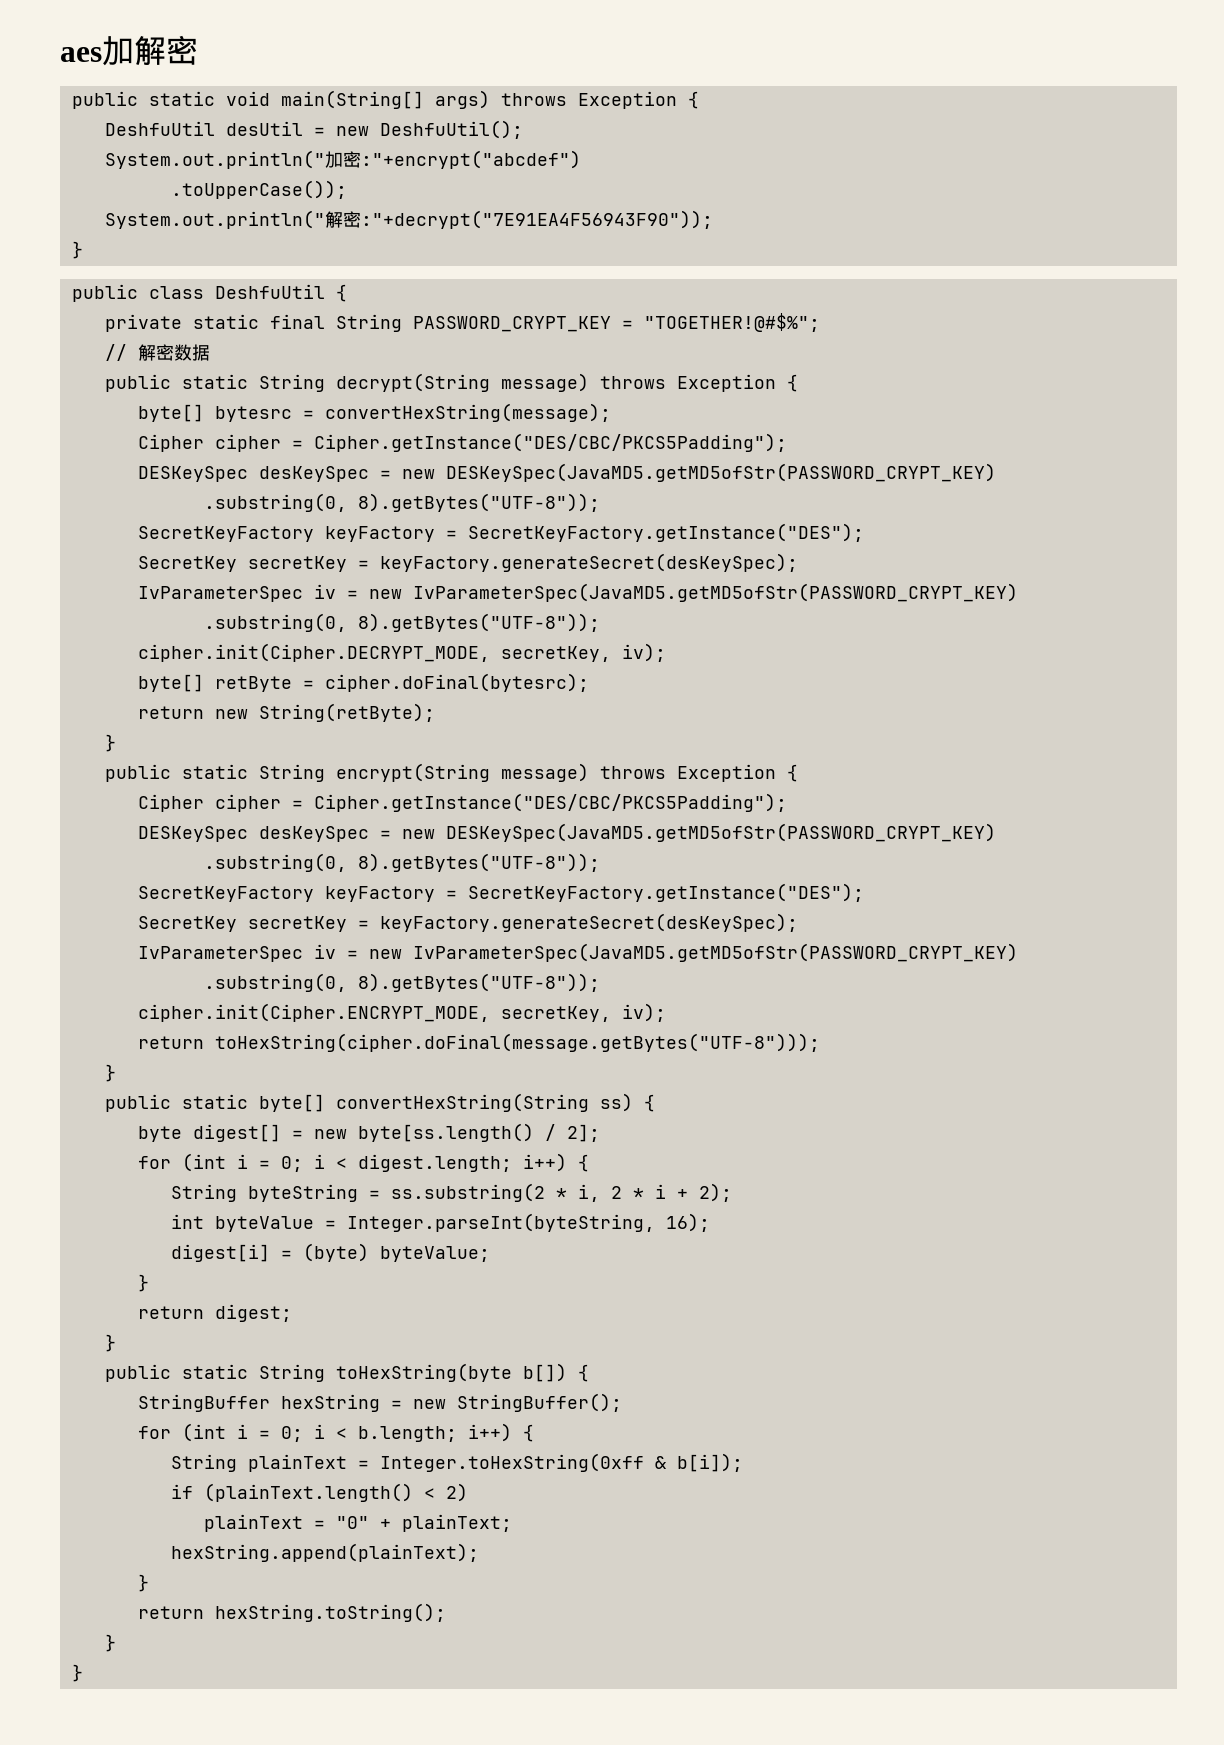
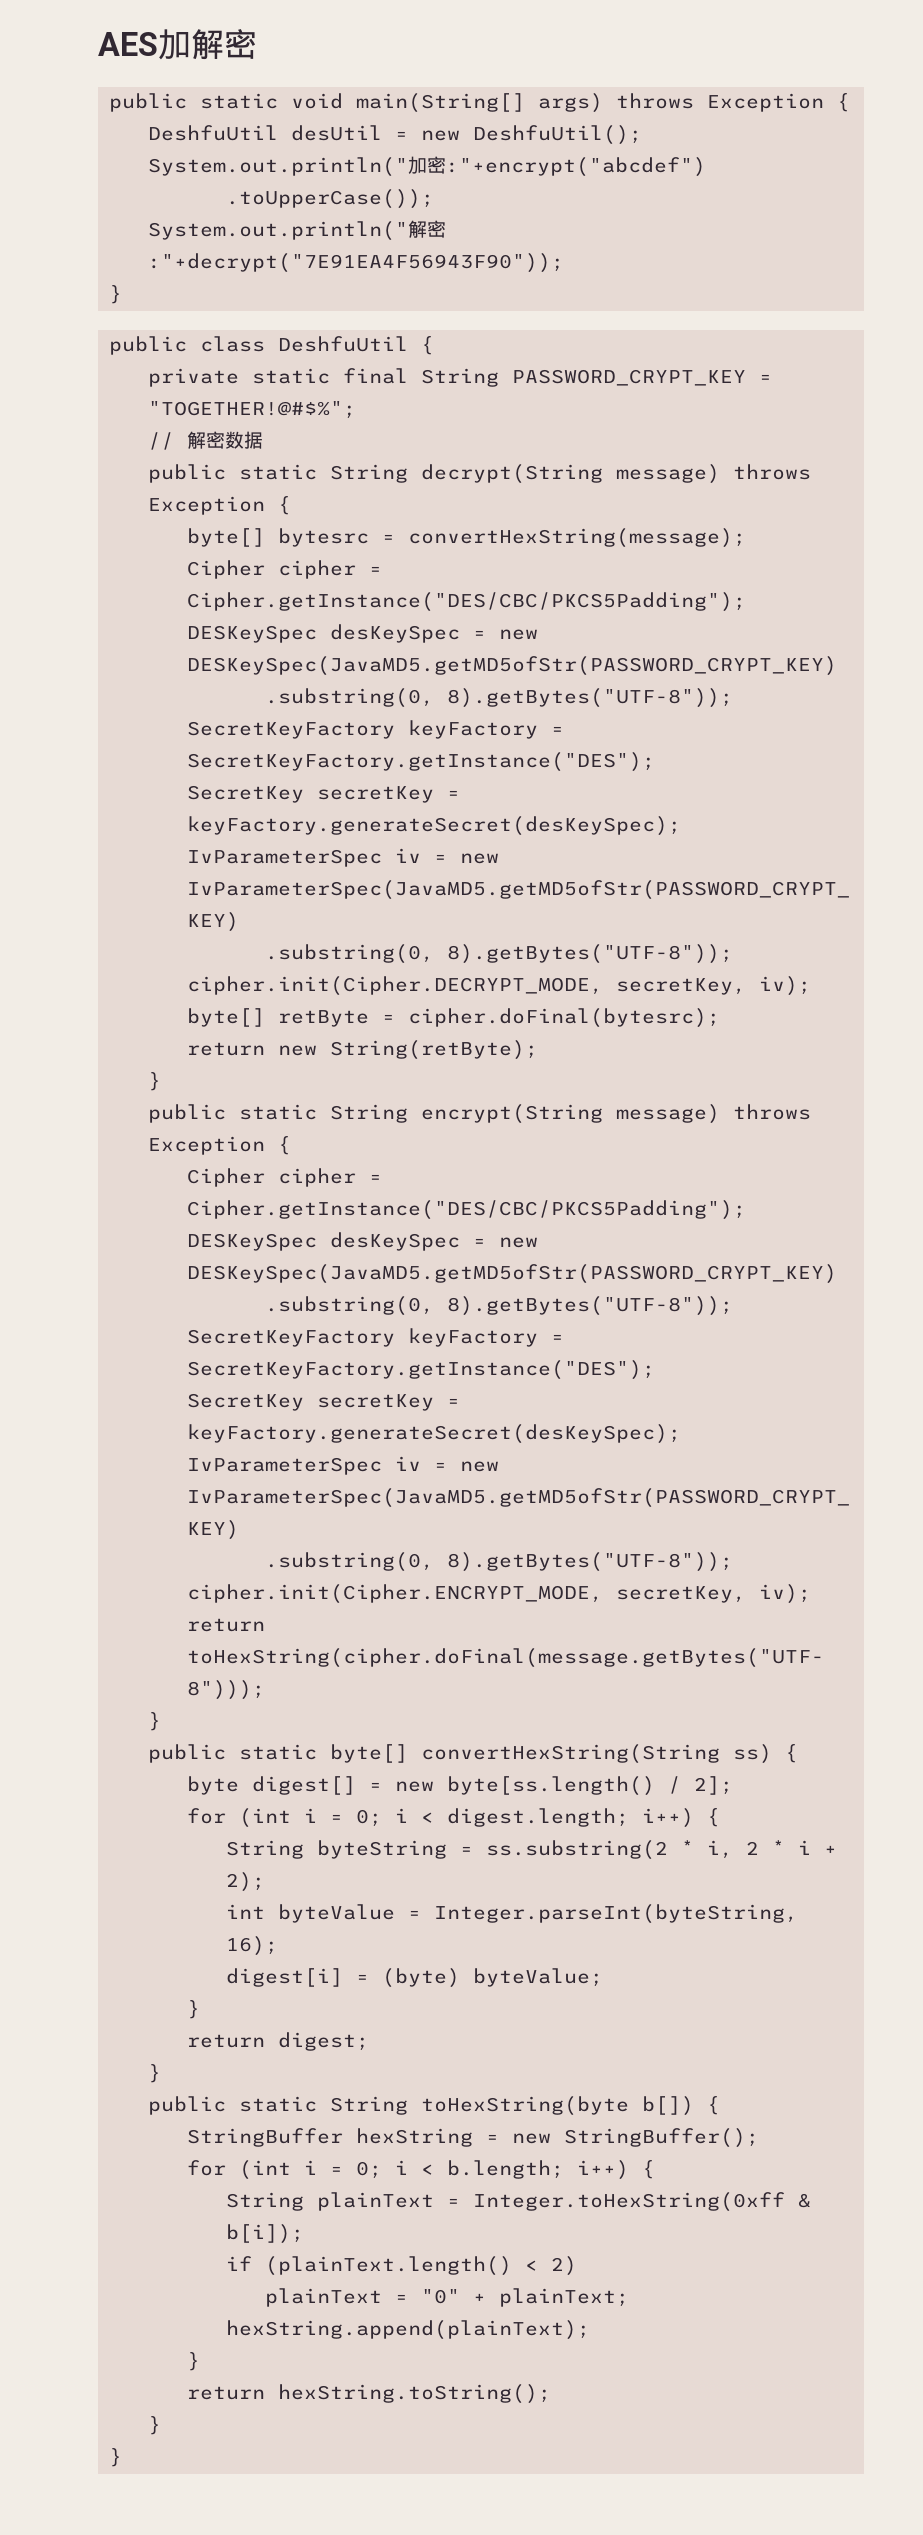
[60,47,102,62] aes -> [98,32,158,56] AES

